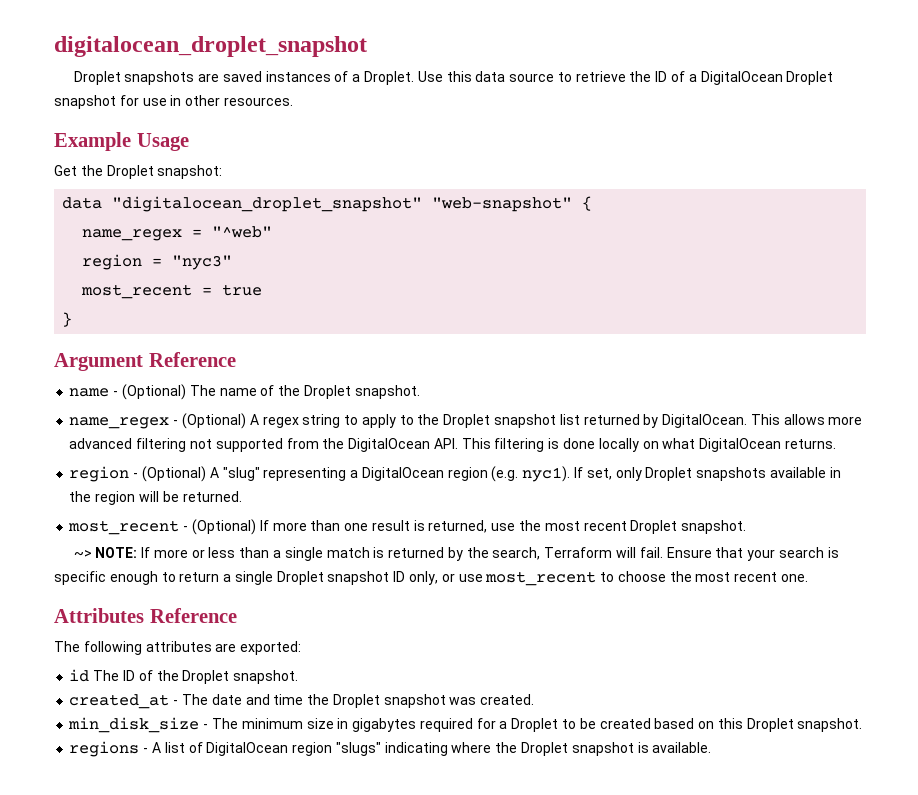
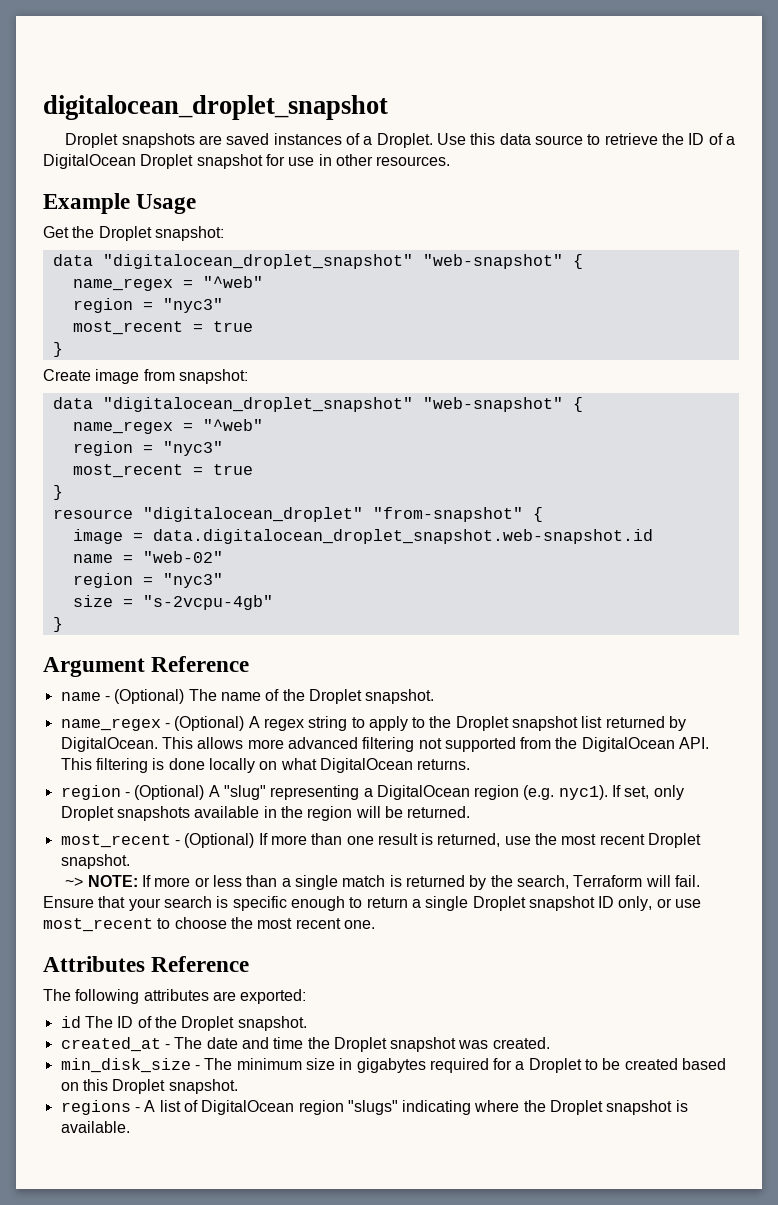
(73, 319) none -> [43,369,248,384] [52,397,583,412] [72,419,263,434] [72,441,223,456] [72,464,253,478] [52,485,63,500] [52,507,543,522] [72,529,653,544] [72,551,223,563] [72,573,223,588] [72,595,273,610] [52,617,63,632] // Create image from snapshot: // data "digitalocean_droplet_snapshot" "web-snapshot" { // name_regex = "^web" // region = "nyc3" // most_recent = true // } // resource "digitalocean_droplet" "from-snapshot" { // image = data.digitalocean_droplet_snapshot.web-snapshot.id // name = "web-02" // region = "nyc3" // size = "s-2vcpu-4gb" // }

